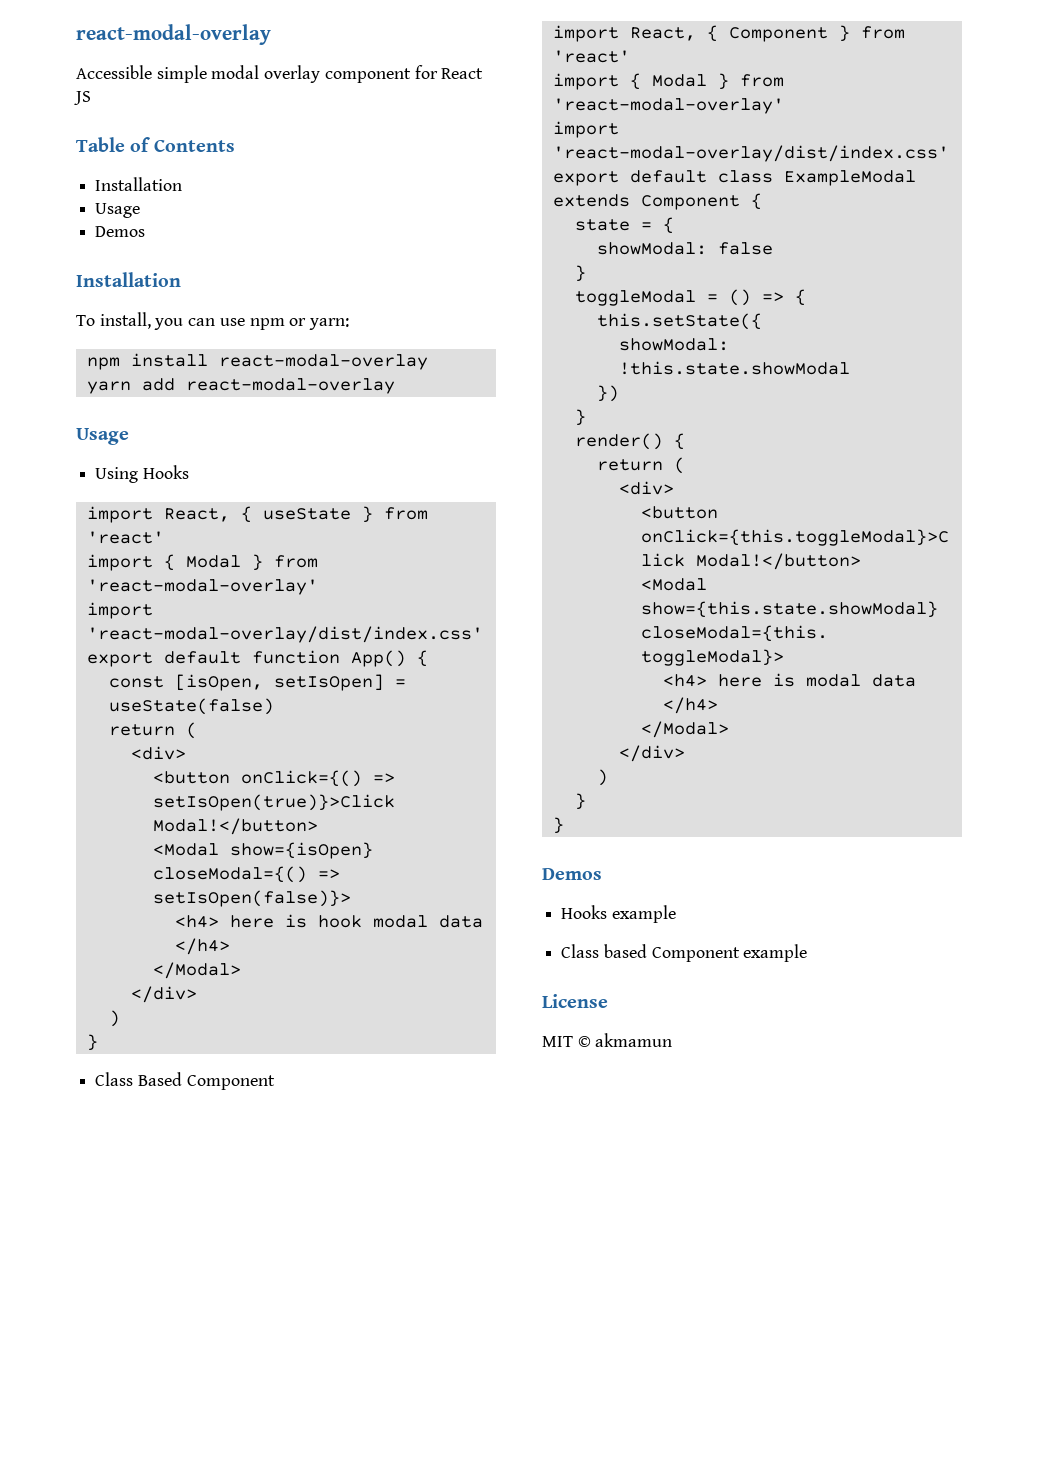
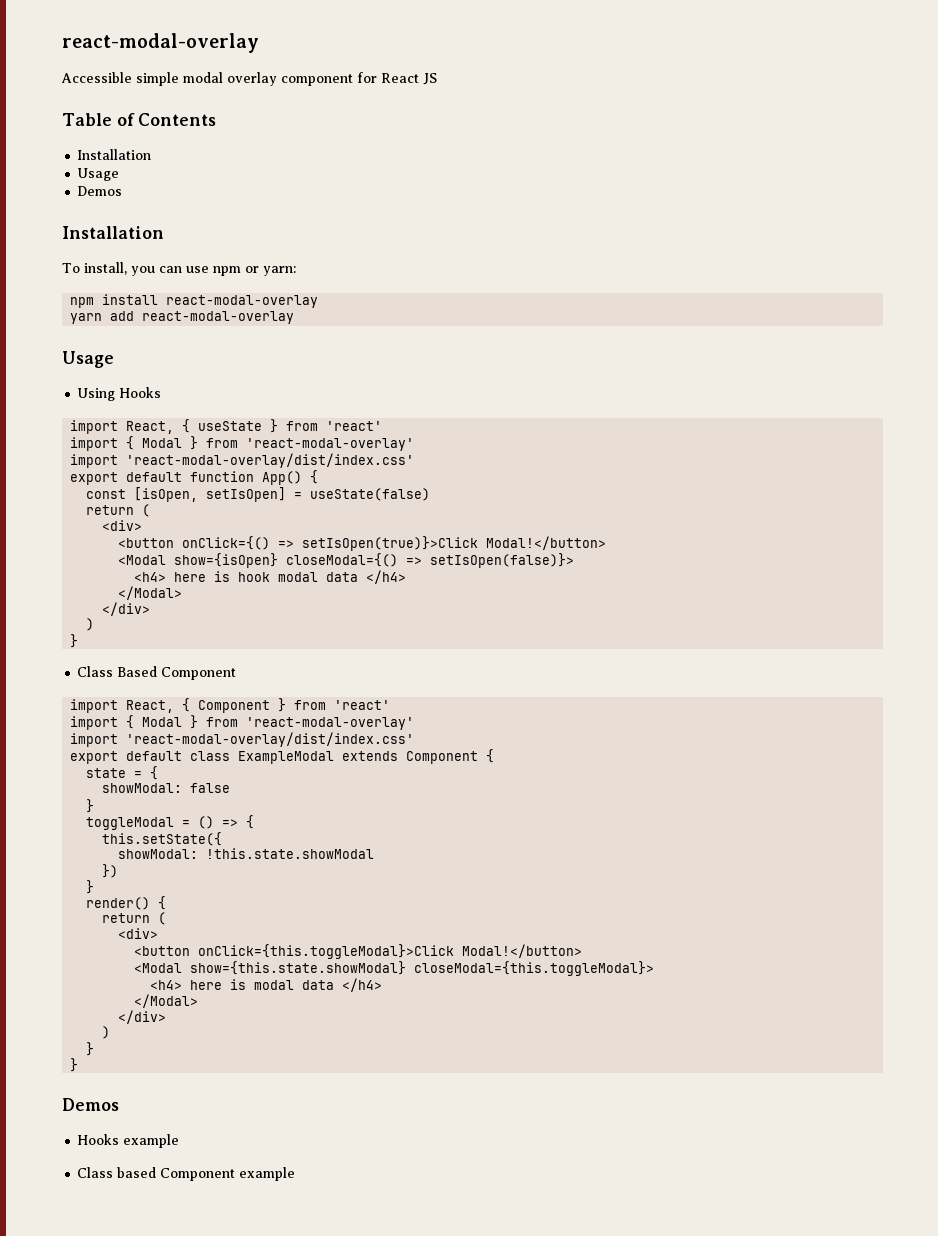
[542,994,608,1008] [542,1033,673,1047] // License // MIT © akmamun -> (296, 1174) none

